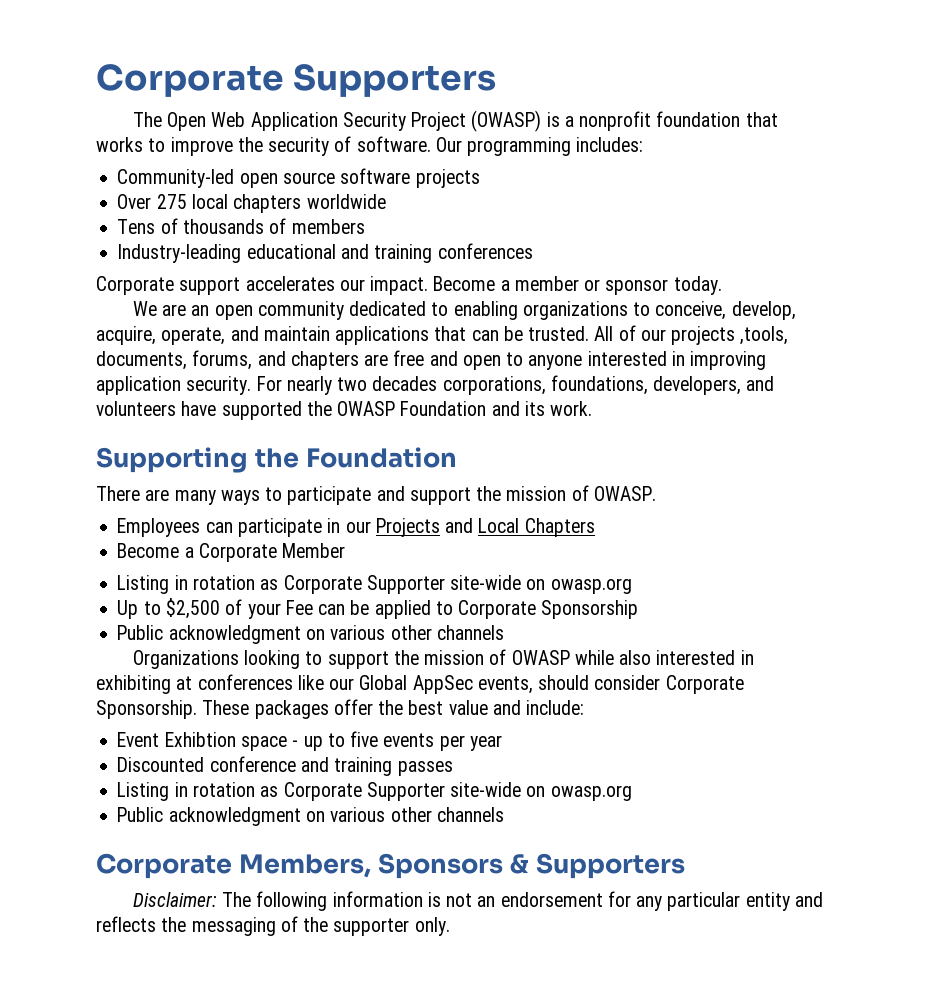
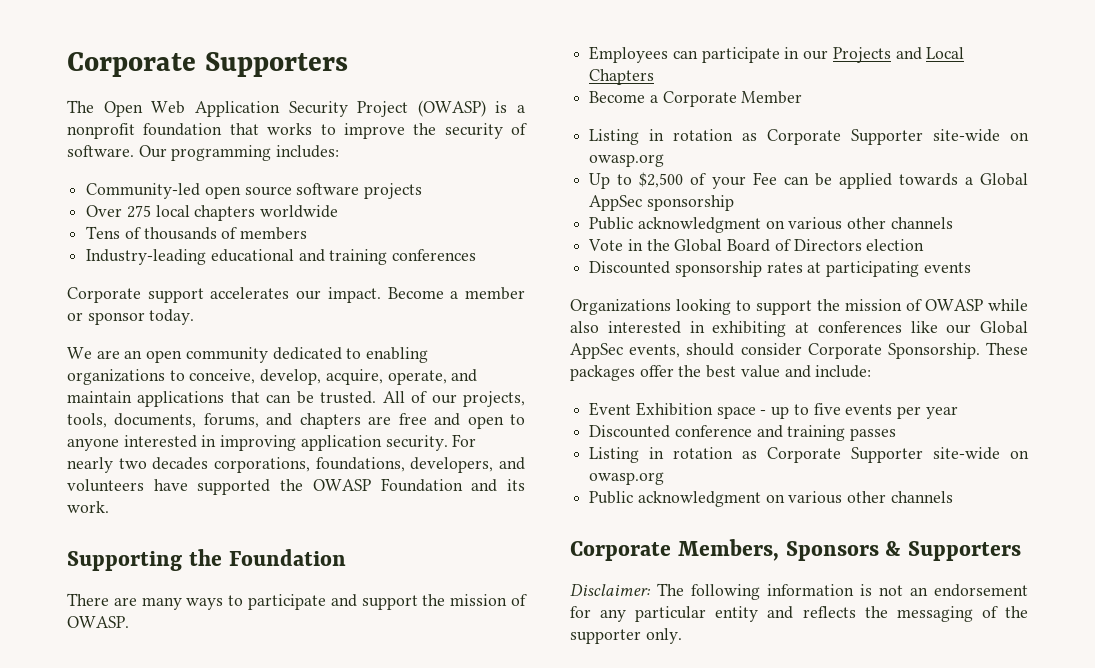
[671,326,789,345] projects ,tools, -> [463,391,526,407] [67,413,107,428] projects, tools,
[435,600,639,619] [117,625,504,644] to Corporate Sponsorship // Public acknowledgment on various other channels -> [898,173,1028,186] [589,195,734,211] [589,217,953,233] [588,239,925,252] [589,261,971,277] towards a Global AppSec sponsorship // Public acknowledgment on various other channels // Vote in the Global Board of Directors election // Discounted sponsorship rates at participating events
[164,732,236,747] Exhibtion -> [635,402,713,416] Exhibition

